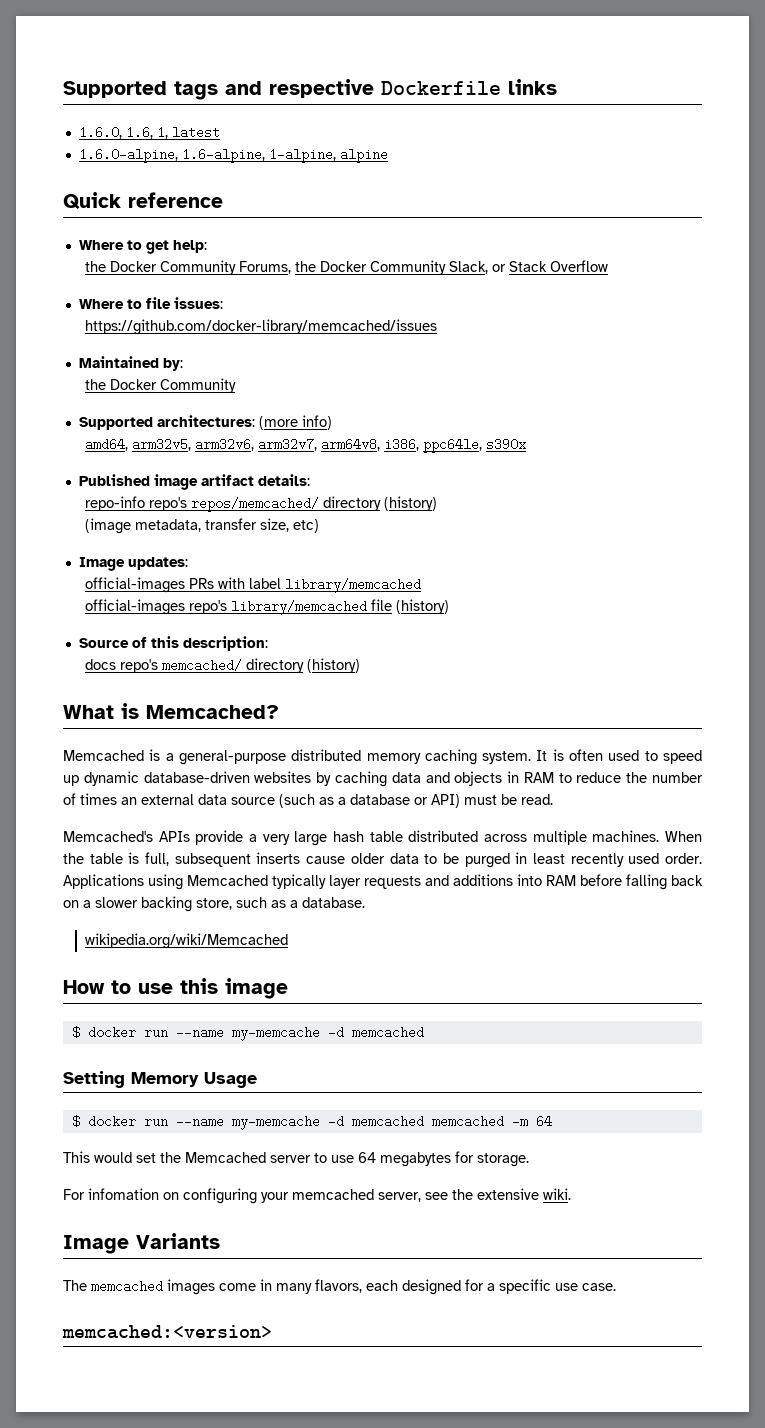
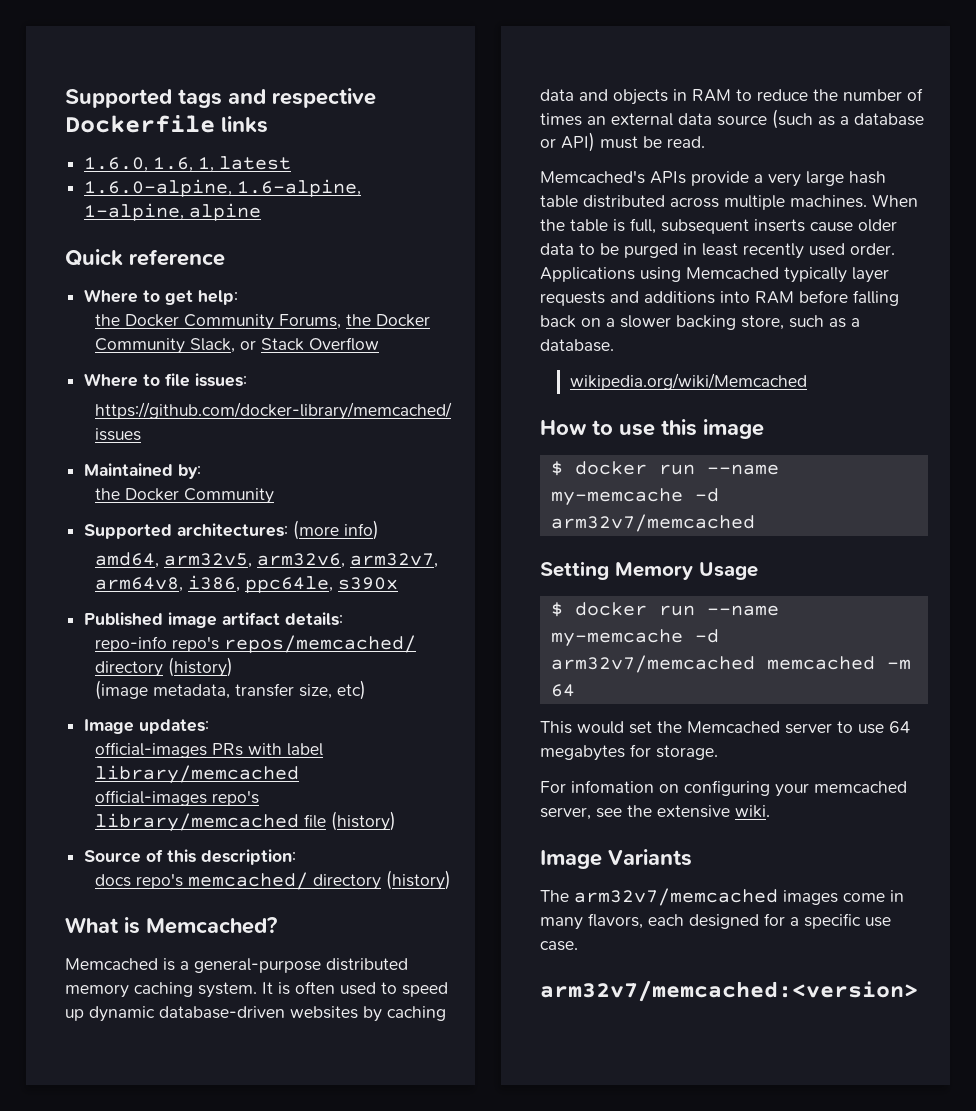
[351,1026,424,1039] memcached -> [550,514,755,532] arm32v7/memcached
[351,1115,424,1128] memcached -> [550,655,755,673] arm32v7/memcached
[91,1280,163,1293] memcached -> [574,888,778,906] arm32v7/memcached
[62,1325,272,1339] memcached:<version> -> [540,980,918,1002] arm32v7/memcached:<version>

